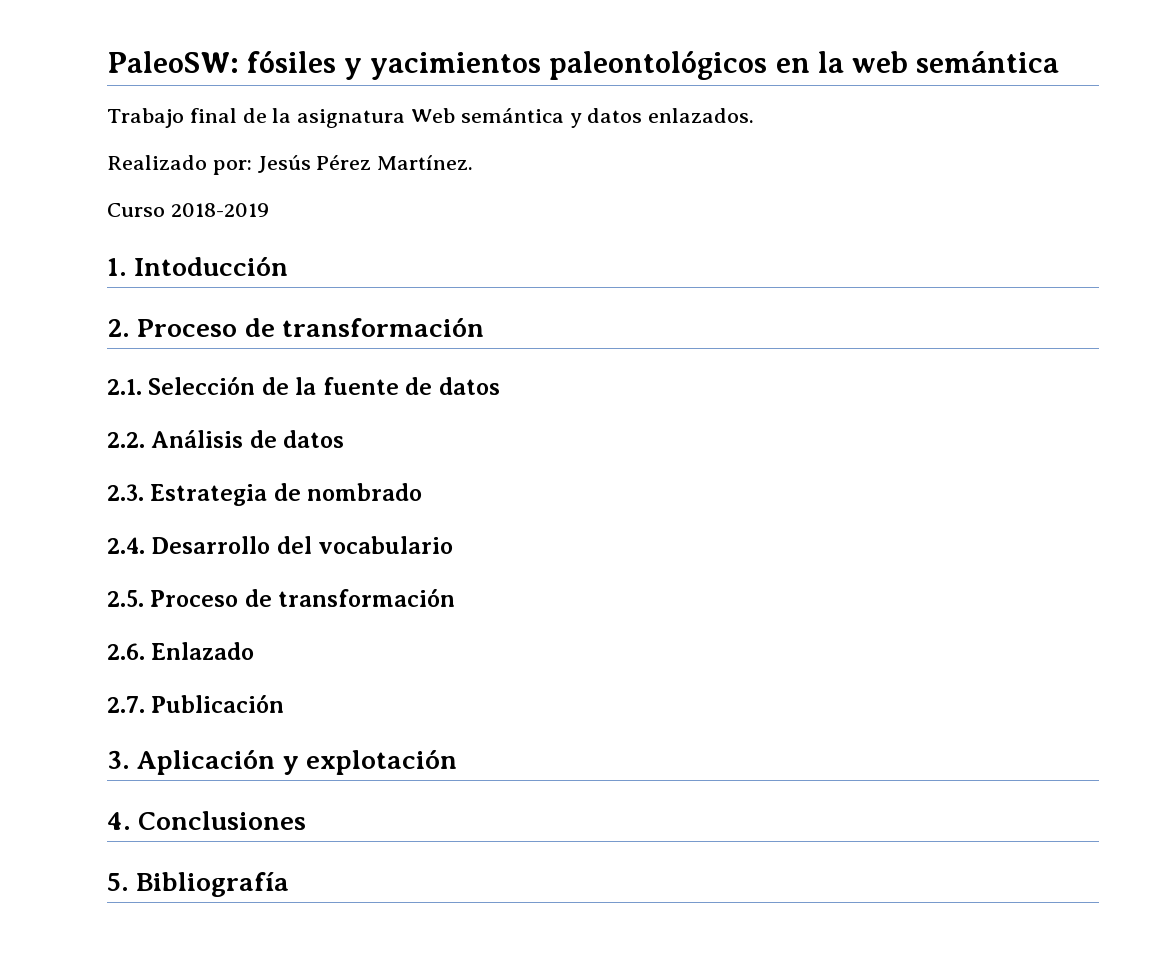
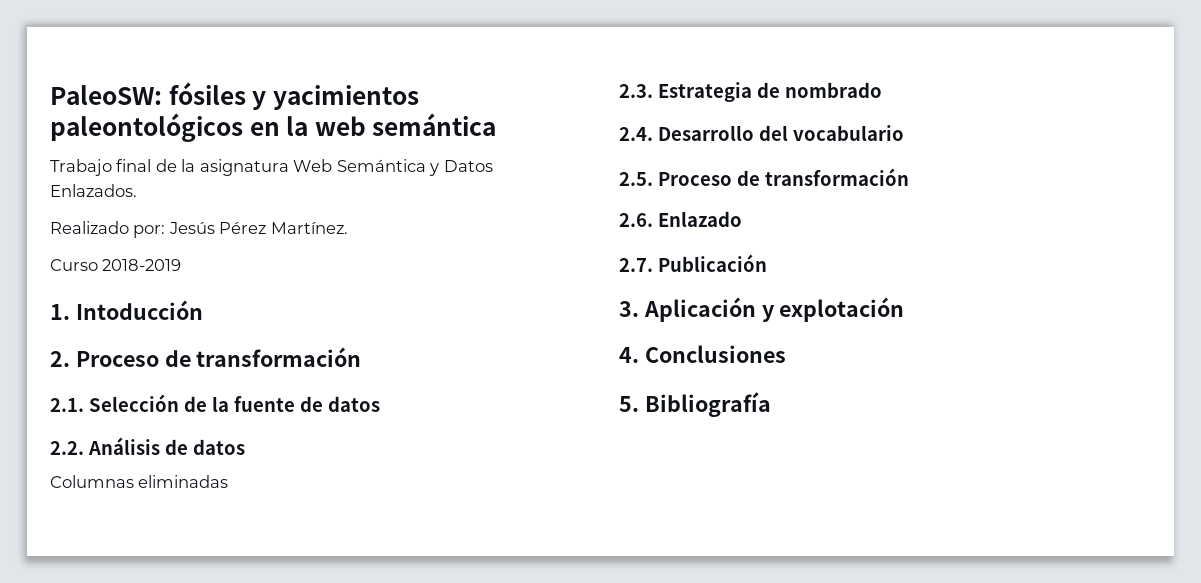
[460,108,755,128] semántica y datos enlazados. -> [336,159,493,176] [50,184,137,197] Semántica y Datos Enlazados.
(345, 439) none -> [50,475,229,488] // Columnas eliminadas

